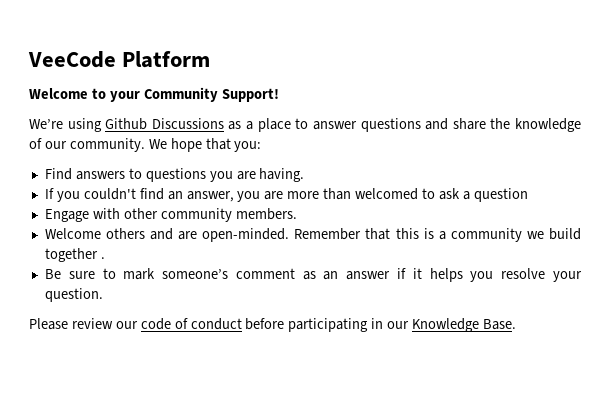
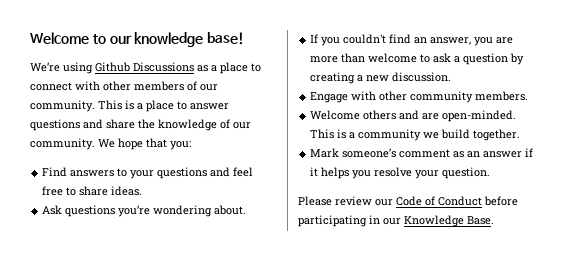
[28,51,211,68] [29,87,279,102] VeeCode Platform // Welcome to your Community Support! -> [30,32,245,47] Welcome to our knowledge base!
(309, 123) none -> [30,81,218,91] [30,100,187,112] connect with other members of our community. This is a place to
[145,168,305,182] questions you are having. -> [130,167,254,179] [42,186,143,196] [42,205,247,217] your questions and feel free to share ideas. // Ask questions you’re wondering about.
[355,188,419,200] welcomed -> [368,53,418,63] welcome
(528, 195) none -> [510,53,525,65] [310,72,452,84] by creating a new discussion.
[294,228,419,240] Remember that this -> [310,129,335,139] This
[44,248,105,262] [44,268,156,280] together . // Be sure to mark -> [473,129,521,141] [310,148,340,158] together. // Mark
[140,318,242,330] code of conduct -> [396,196,482,206] Code of Conduct

